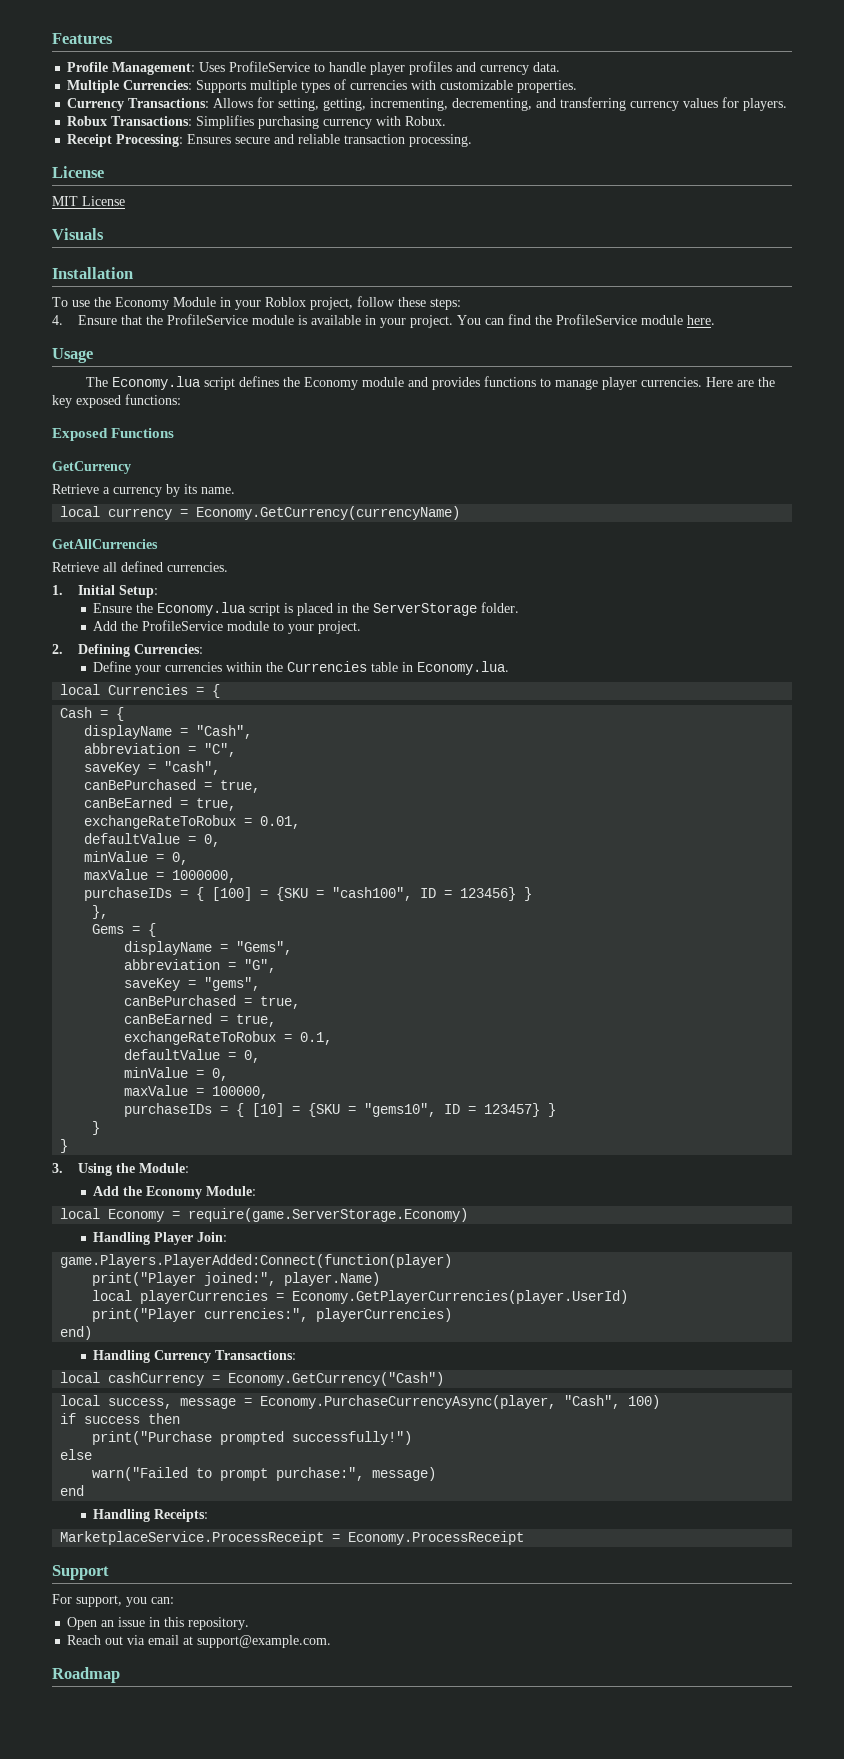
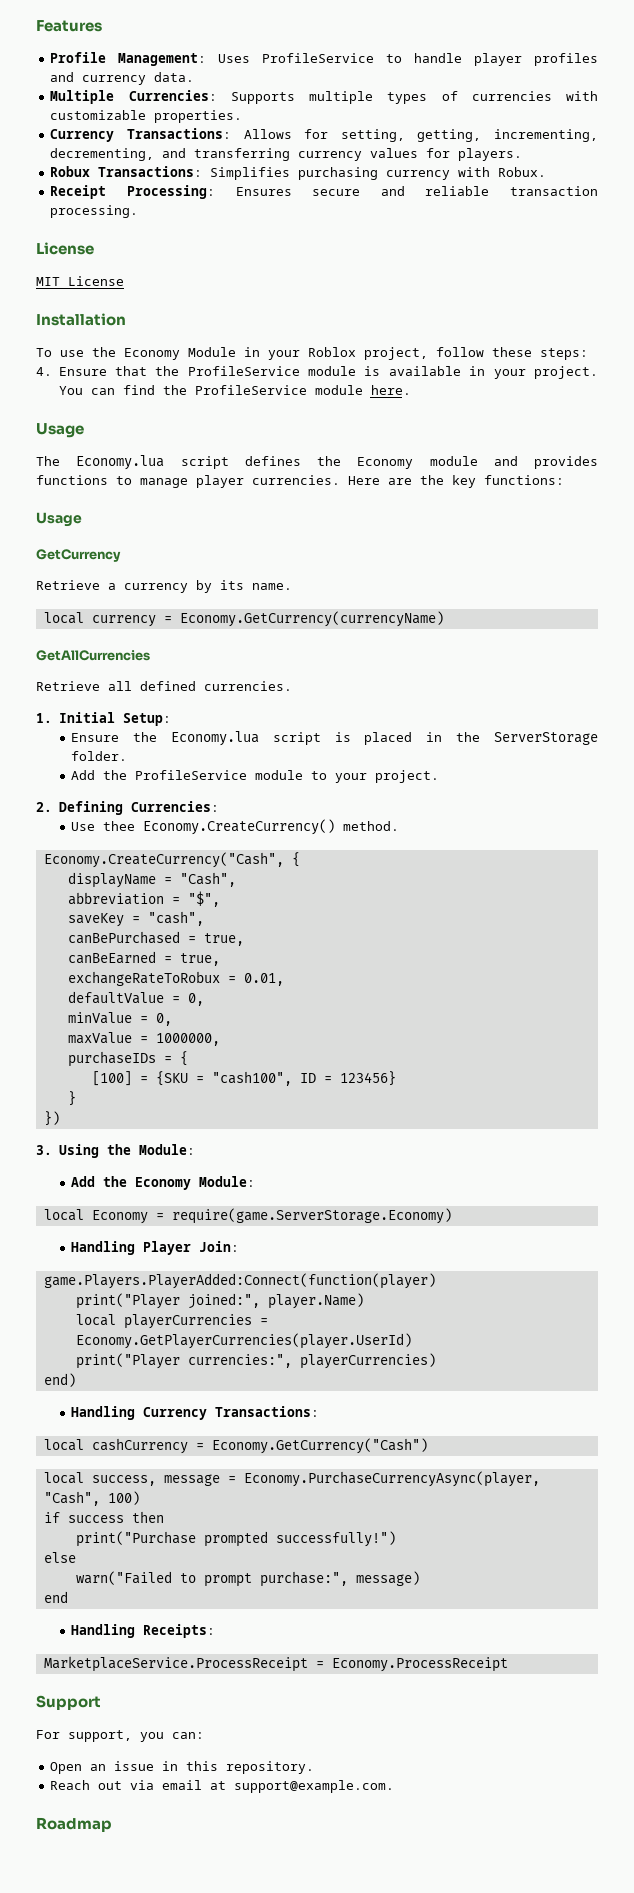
[52,228,104,240] // Visuals -> (124, 281) none
[76,395,121,408] exposed -> (476, 481) none
[52,428,175,441] Exposed Functions -> [36,512,82,527] Usage
[93,661,510,675] [60,684,221,698] [60,707,109,718] Define your currencies within the Currencies table in Economy.lua. // local Currencies = { // Cash = -> [71,819,400,835] [43,852,284,868] Use thee Economy.CreateCurrency() method. // Economy.CreateCurrency("Cash",
[204,743,237,757] "C", -> [187,891,220,907] "$",
(205, 894) none -> (188, 1058) //
[524,887,533,901] [92,905,109,919] [92,923,157,937] [124,941,293,955] [124,959,277,973] [124,977,261,991] [124,995,301,1009] [124,1013,277,1027] [124,1031,333,1045] [124,1049,261,1063] [124,1067,229,1081] [124,1085,269,1099] [124,1103,557,1117] [92,1121,101,1135] [60,1139,69,1153] } // }, // Gems = { // displayName = "Gems", // abbreviation = "G", // saveKey = "gems", // canBePurchased = true, // canBeEarned = true, // exchangeRateToRobux = 0.1, // defaultValue = 0, // minValue = 0, // maxValue = 100000, // purchaseIDs = { [10] = {SKU = "gems10", ID = 123457} } // } // } -> [67,1091,76,1106] [43,1111,60,1126] // } // })

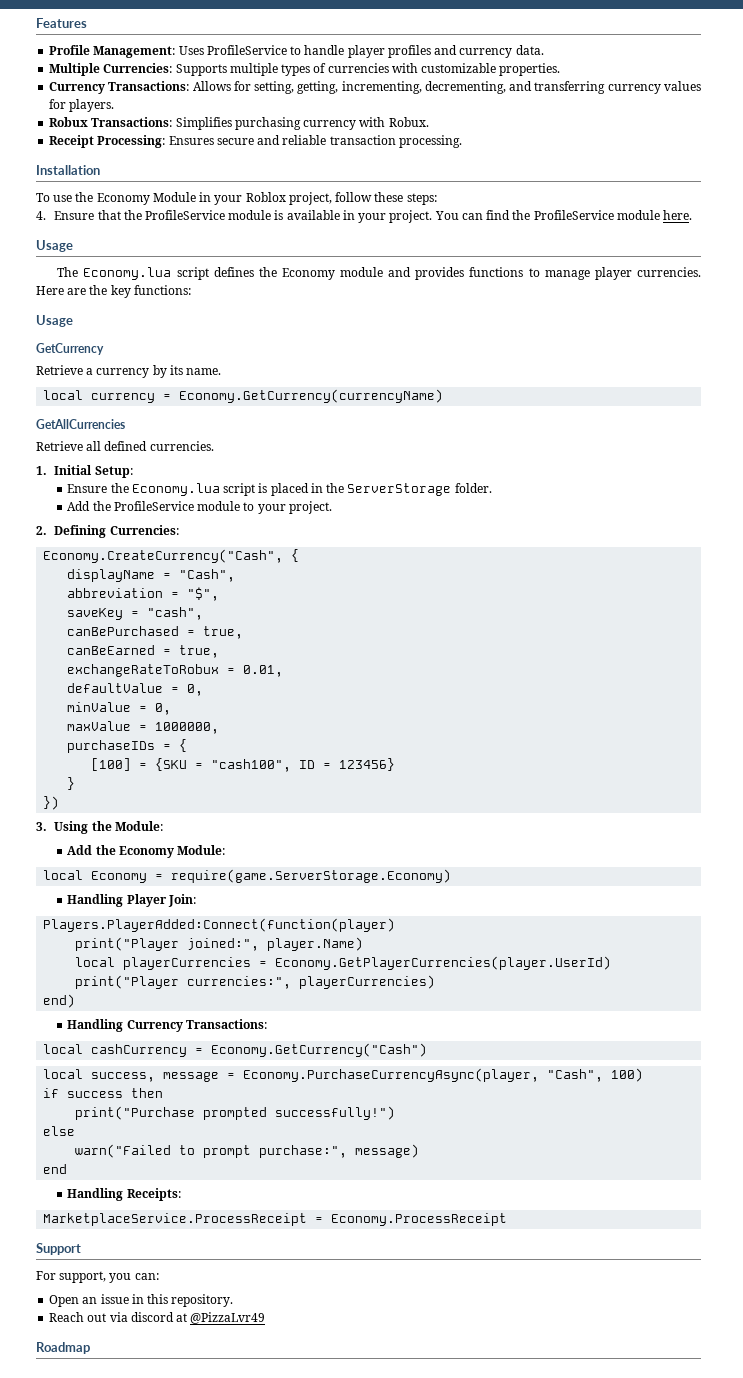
[36,242,94,255] [36,276,124,286] // License // MIT License -> (462, 141) none
[71,819,400,835] // Use thee Economy.CreateCurrency() method. -> (179, 530) none
[43,1273,436,1289] game.Players.PlayerAdded:Connect(function(player) -> [43,918,396,932] Players.PlayerAdded:Connect(function(player)
[162,1780,395,1793] email at support@example.com. -> [130,1312,266,1324] discord at @PizzaLvr49

